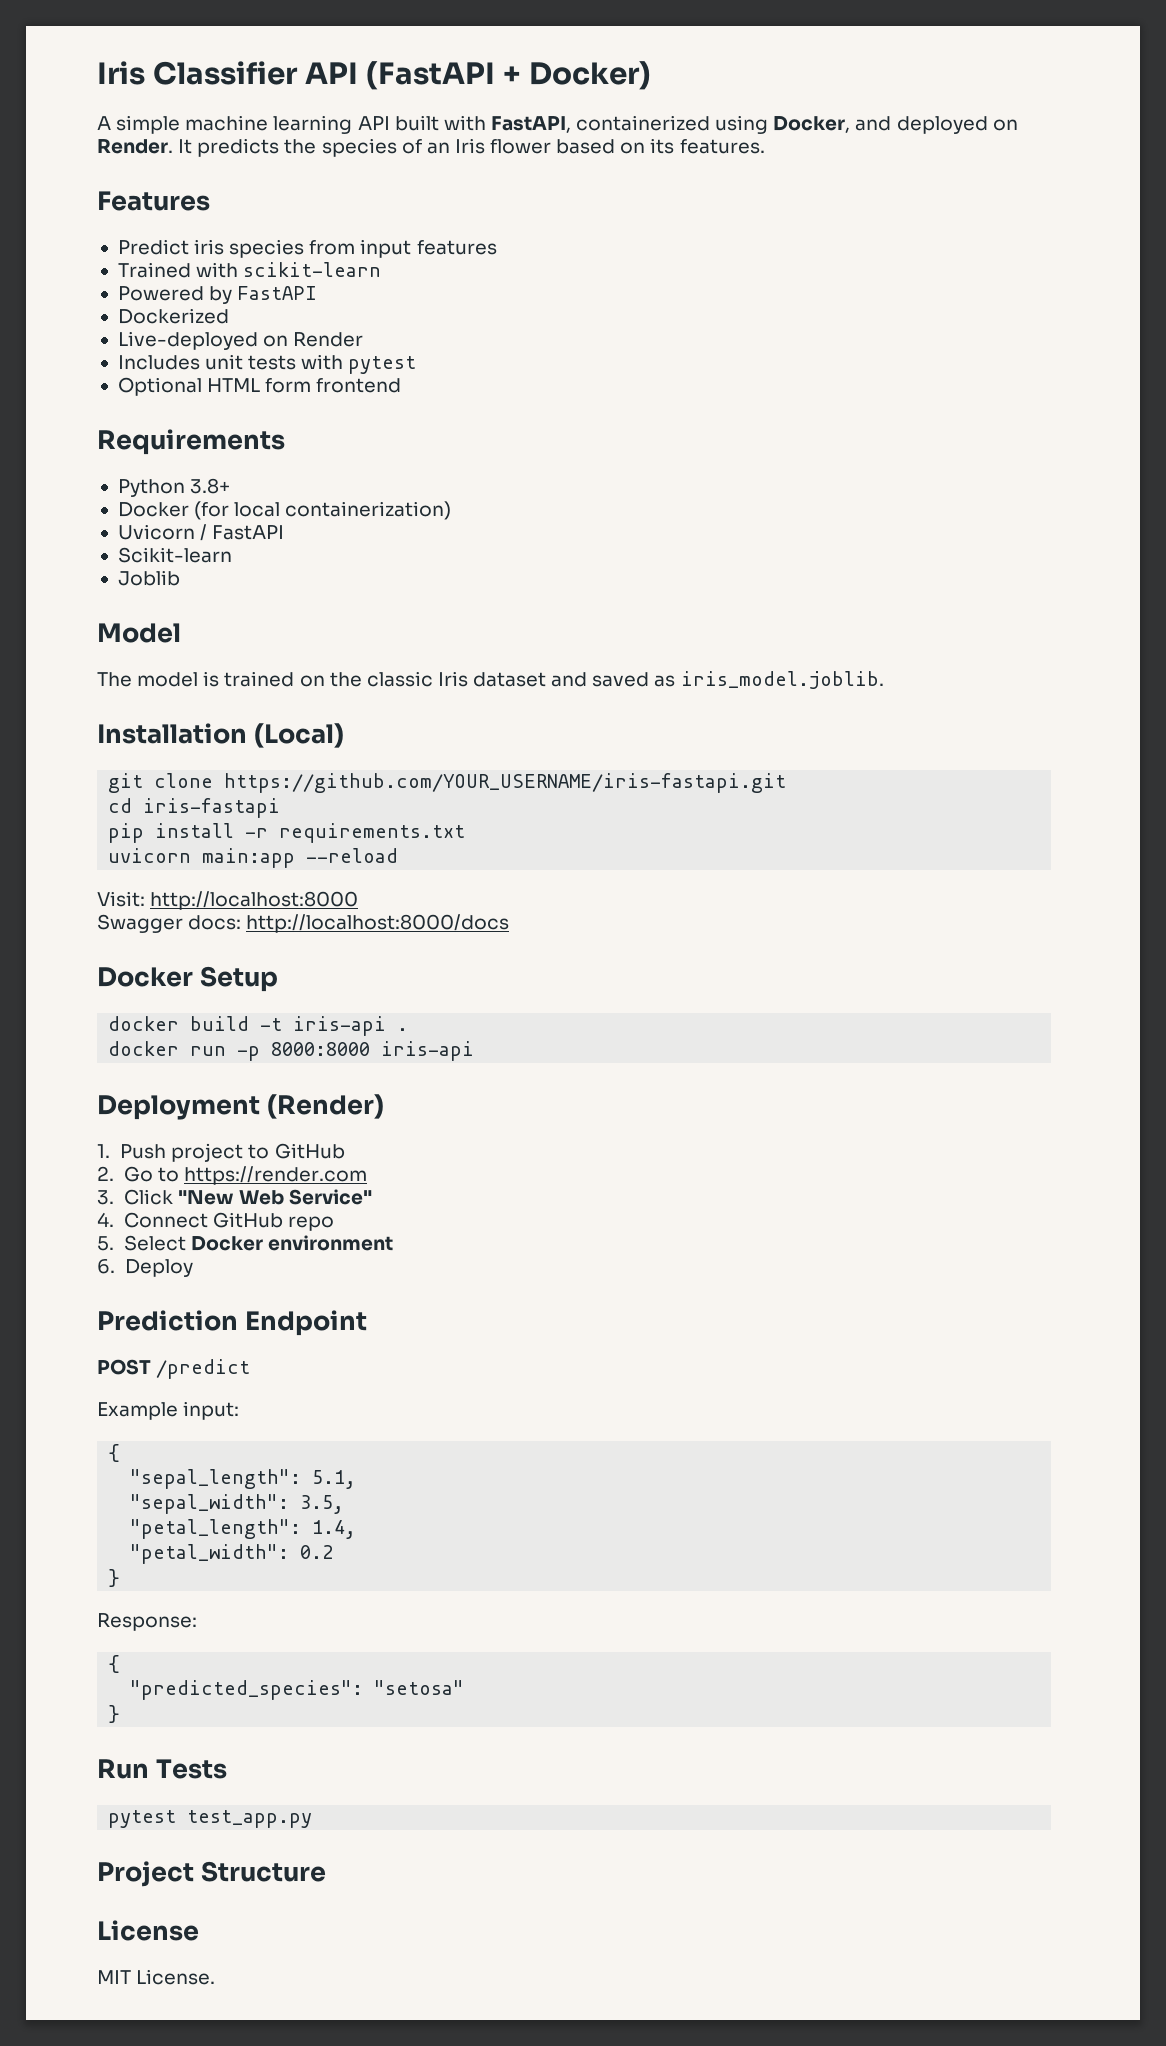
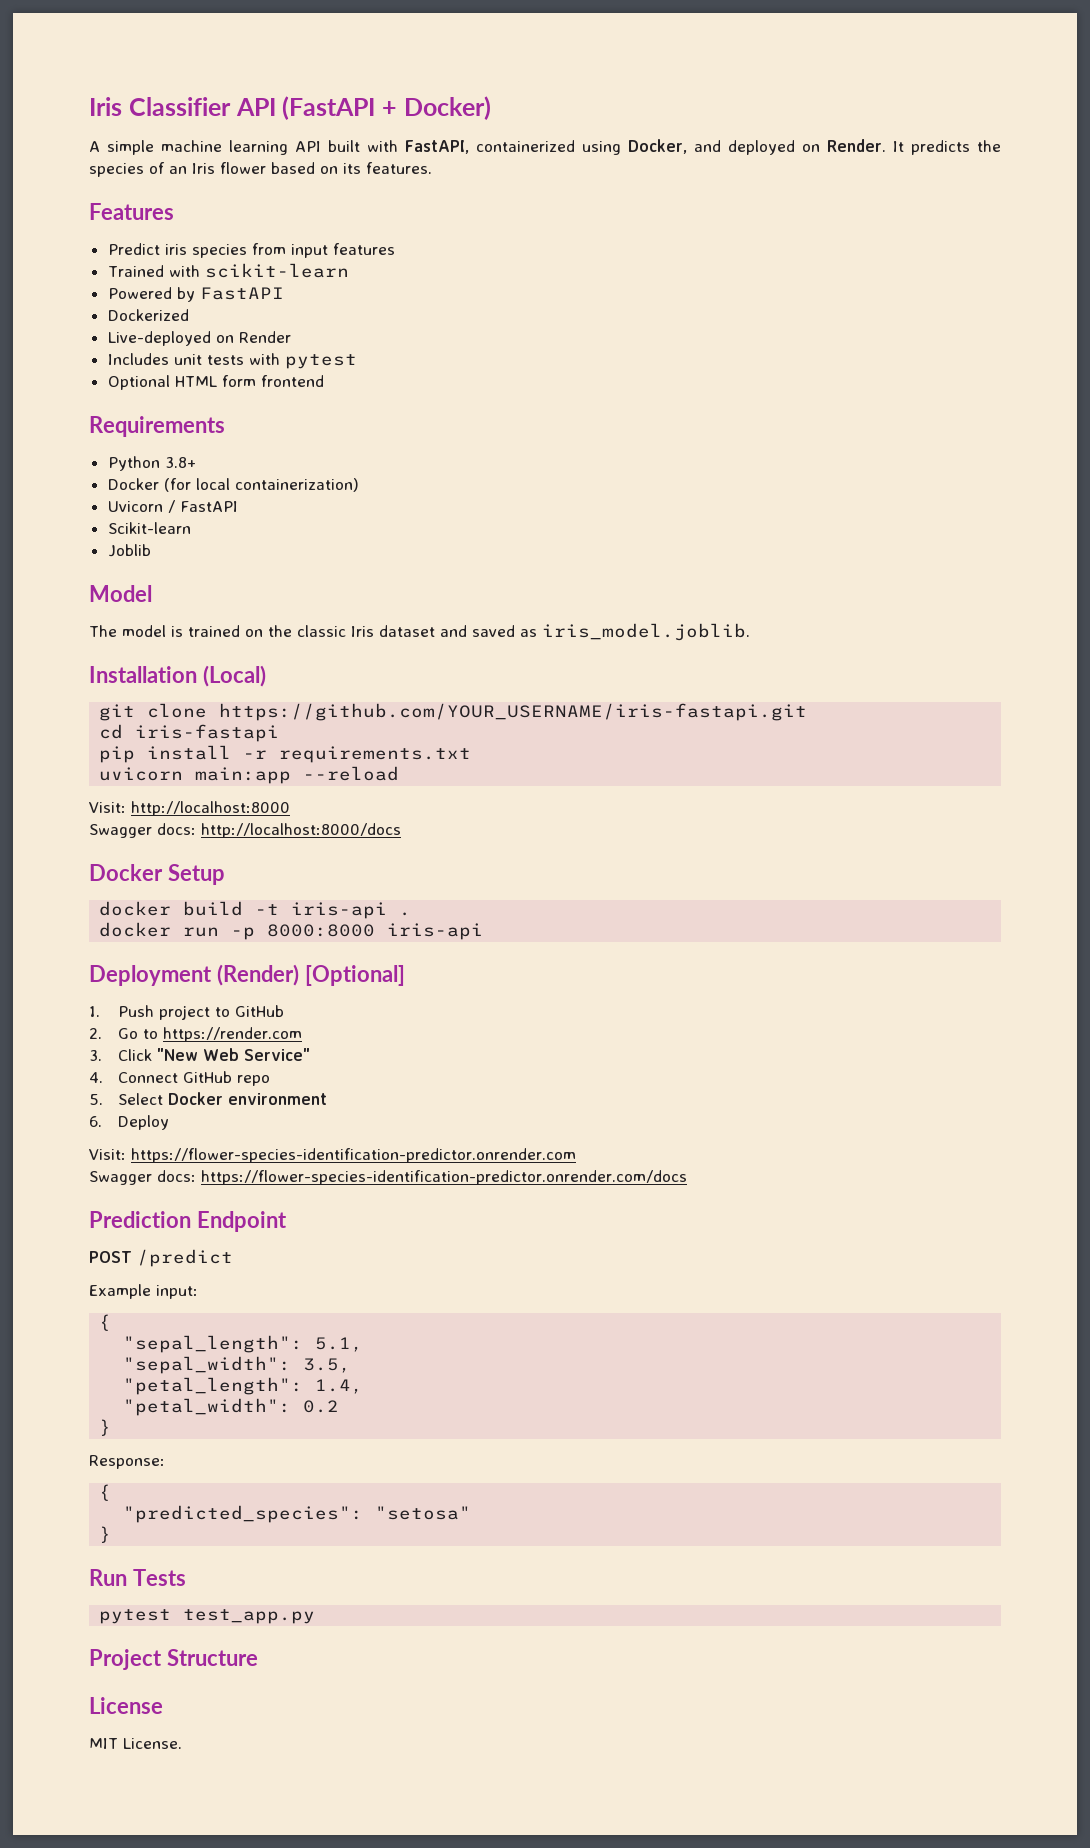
(384, 1106) none -> [304,965,405,986] [Optional]
(193, 1268) none -> [89,1148,576,1163] [89,1170,687,1185] // Visit: https://flower-species-identification-predictor.onrender.com // Swagger docs: https://flower-species-identification-predictor.onrender.com/docs

